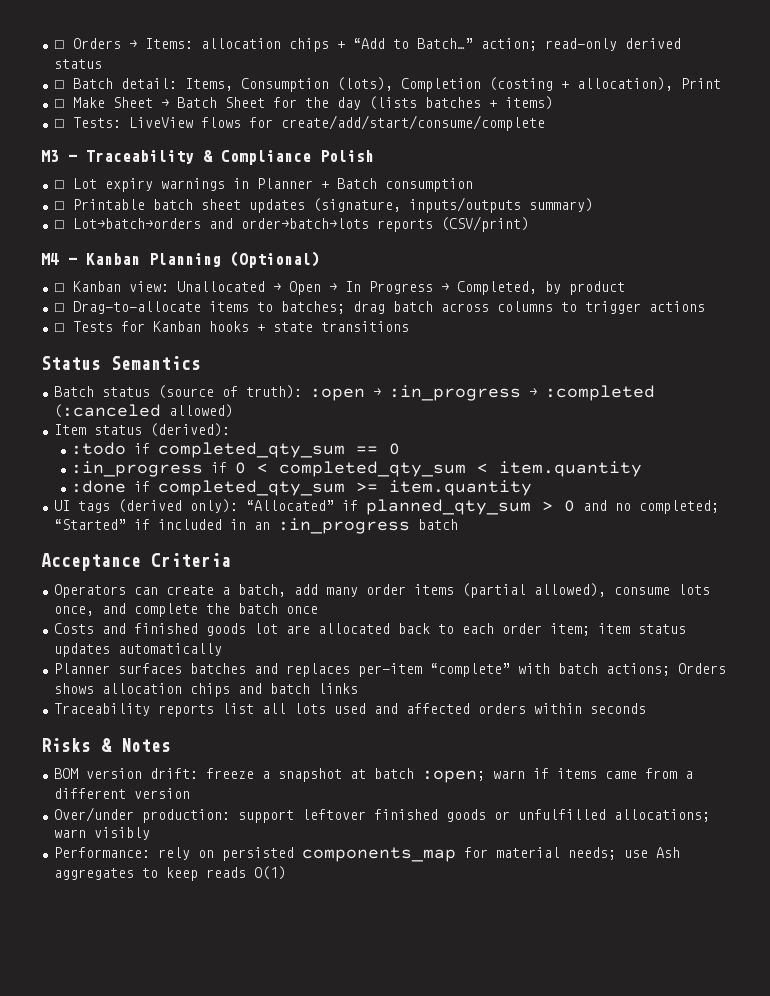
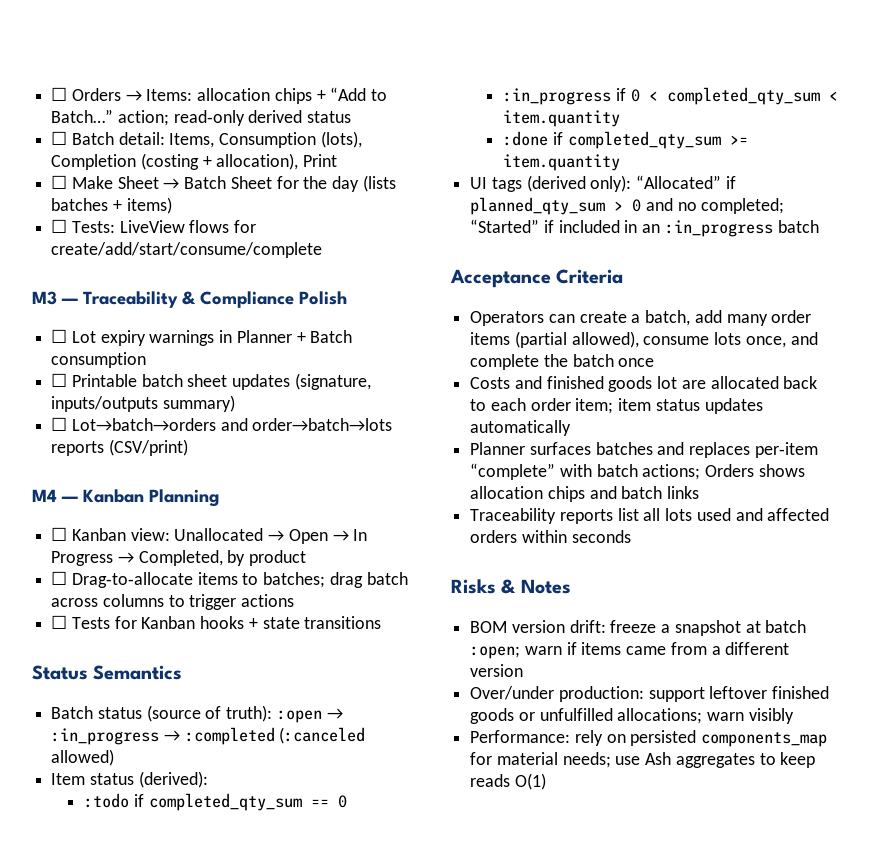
[230,251,320,268] (Optional) -> (219, 498) none

